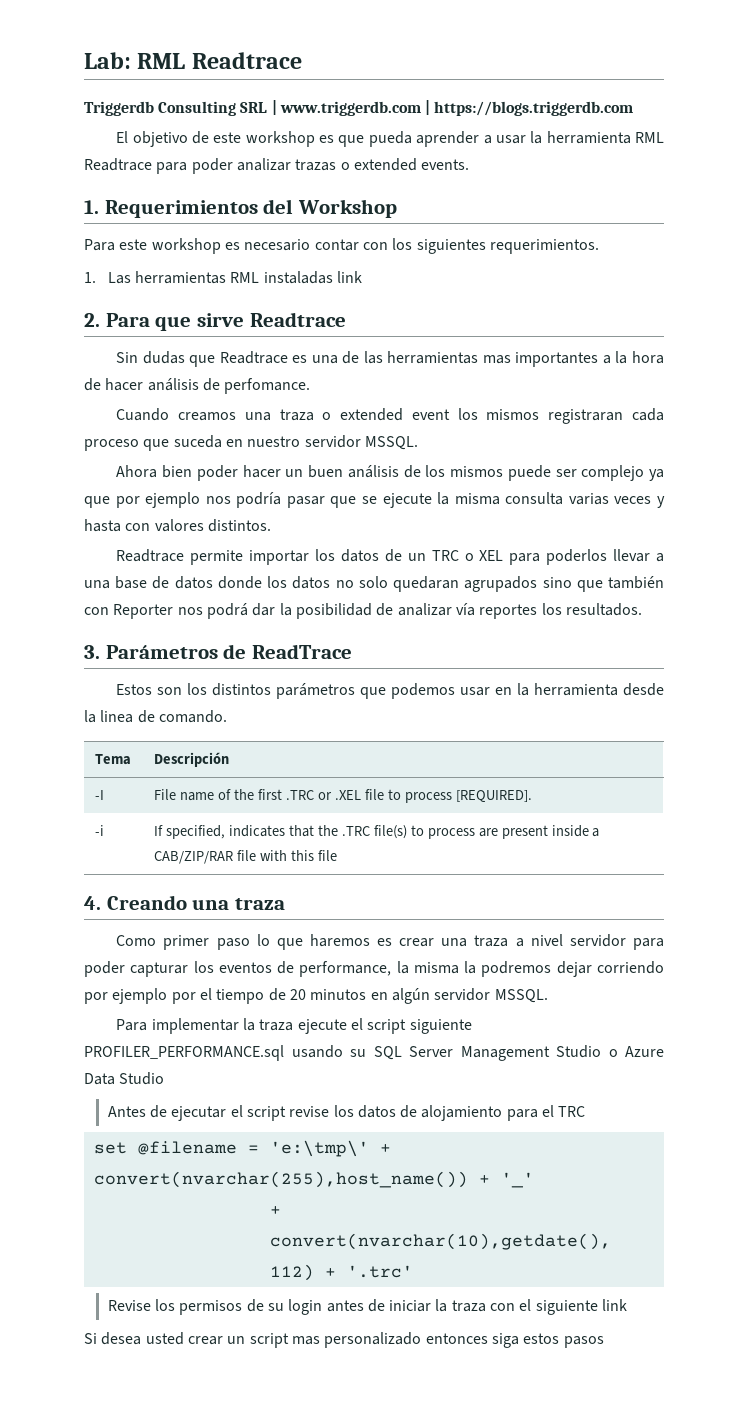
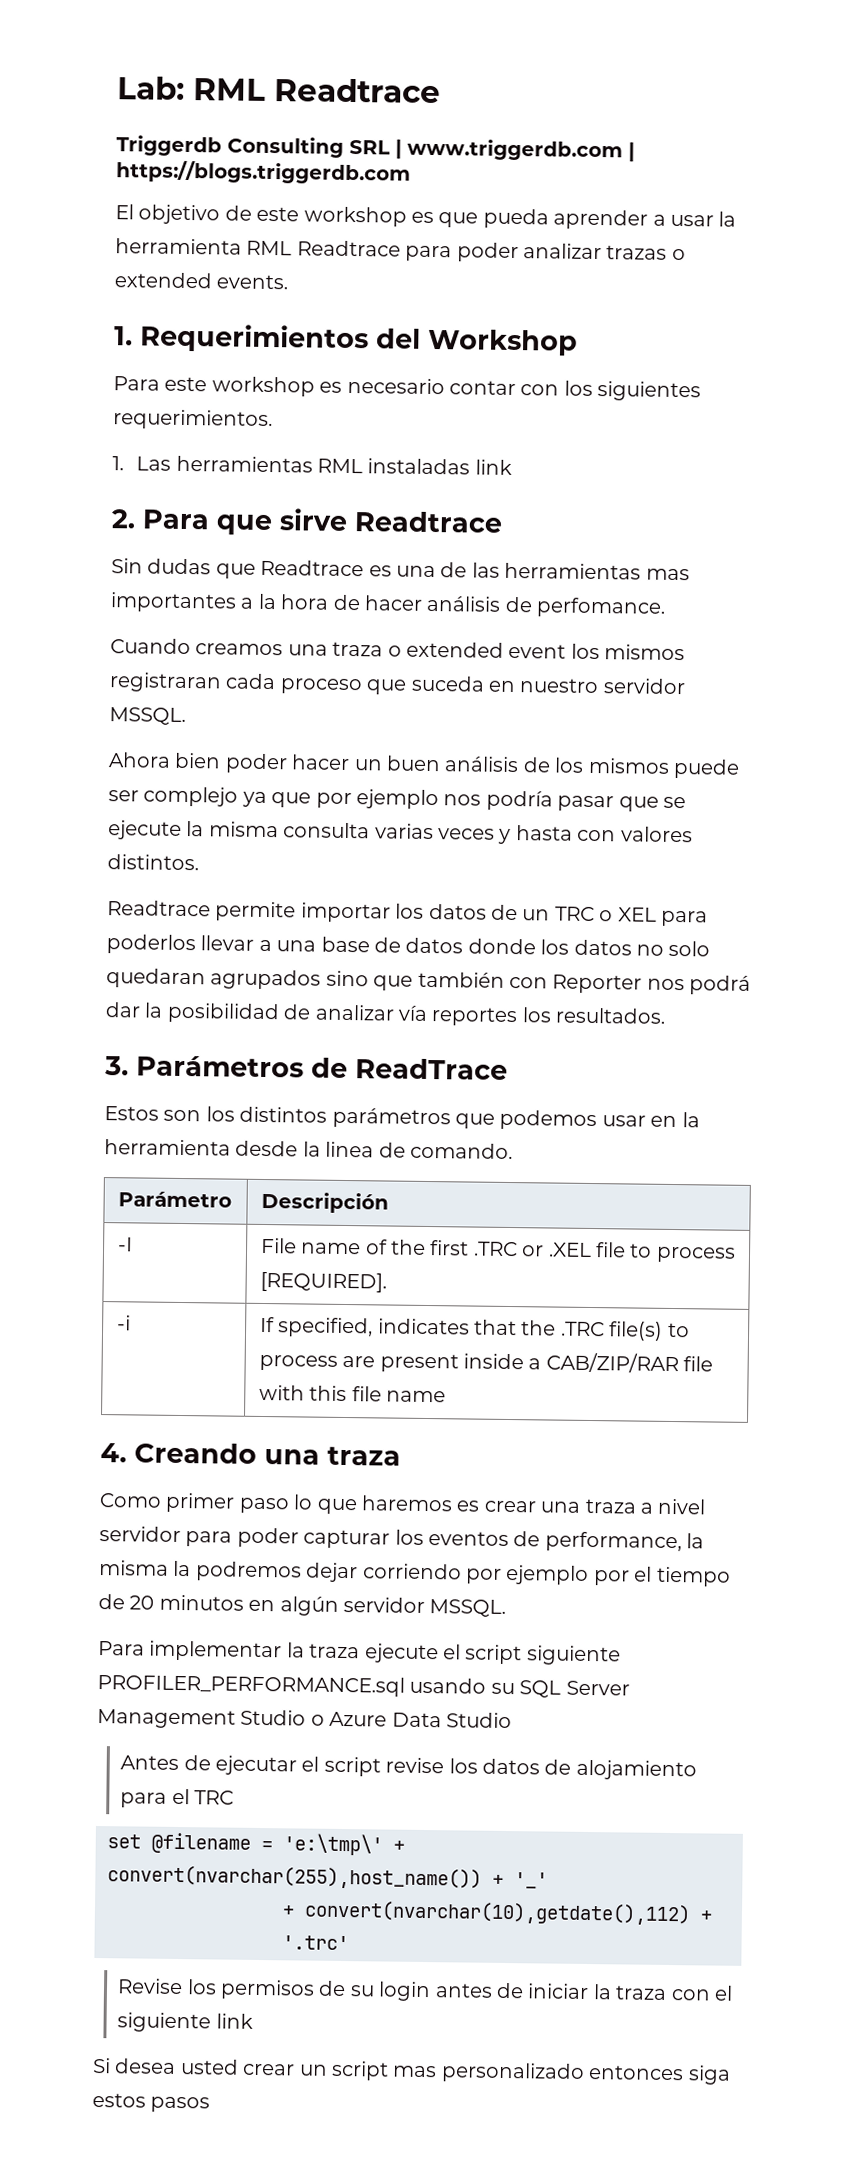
[95,754,132,765] Tema -> [117,1191,232,1208] Parámetro
(338, 855) none -> [385,1390,446,1403] name

